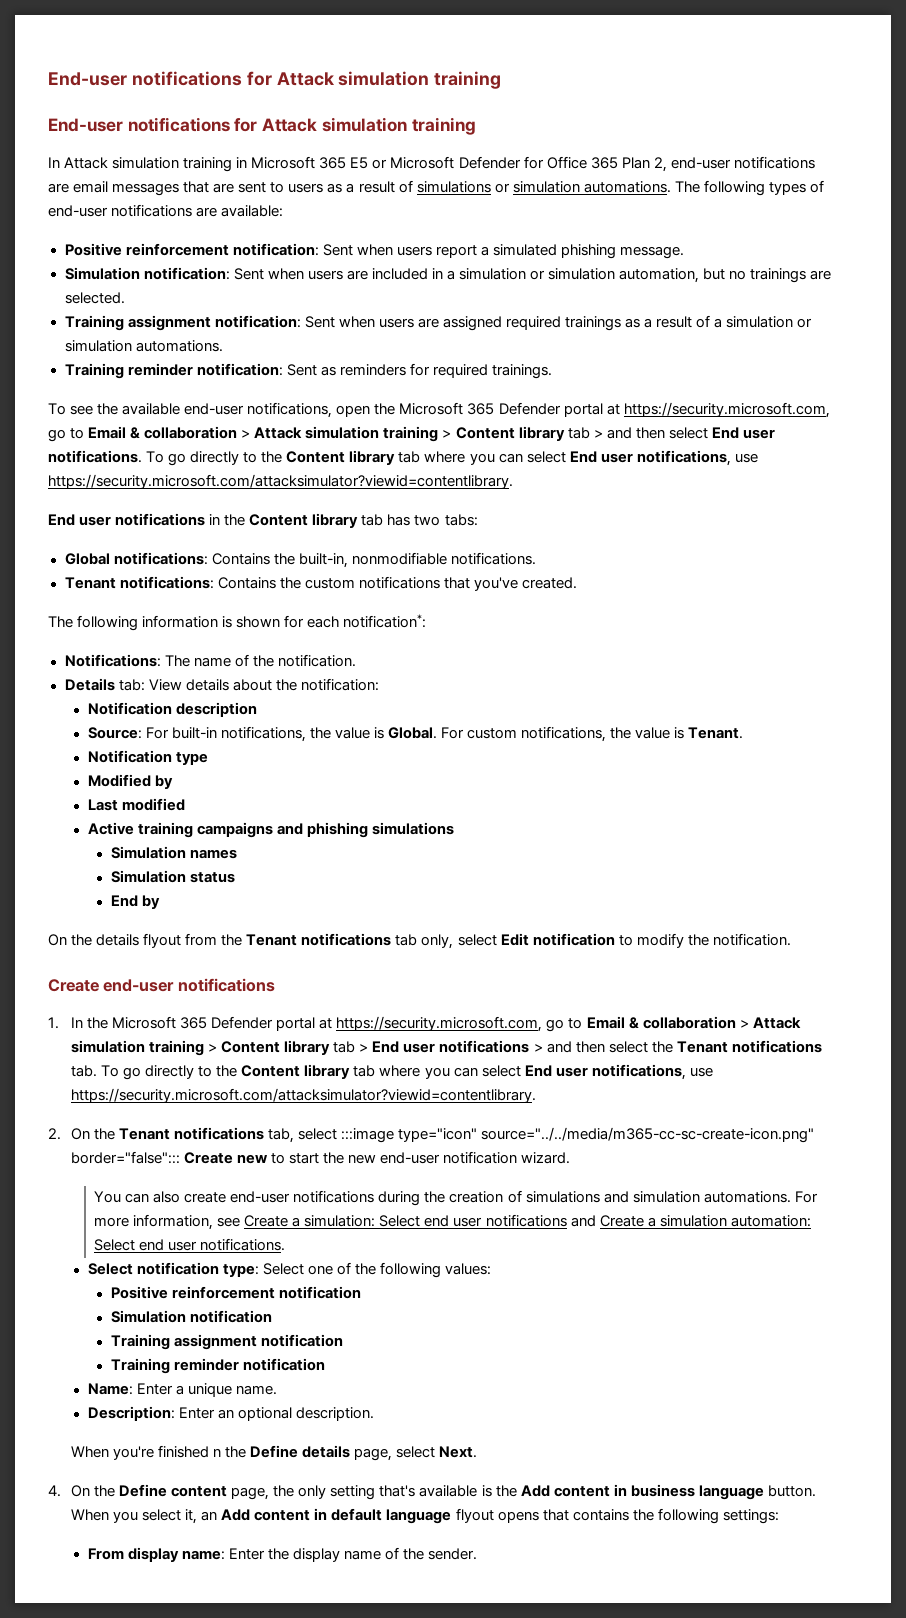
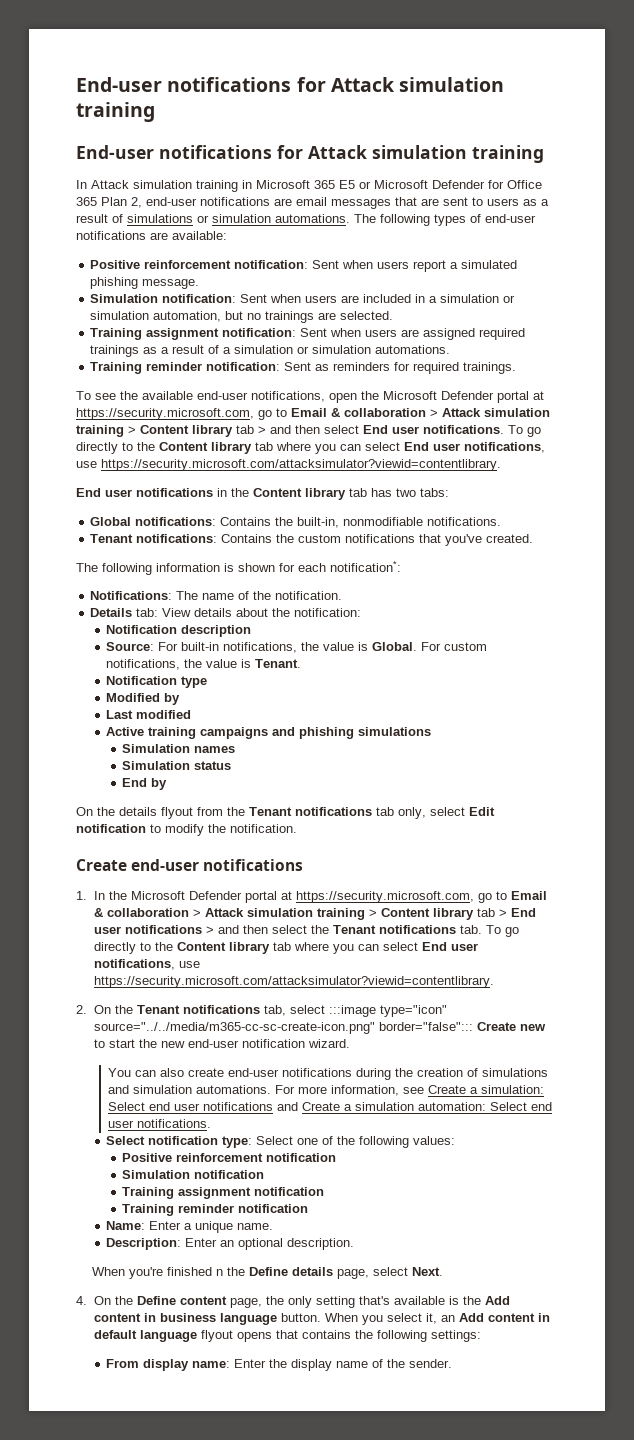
[467,403,495,415] 365 -> (437, 395) none
[180,1017,208,1029] 365 -> (185, 895) none

